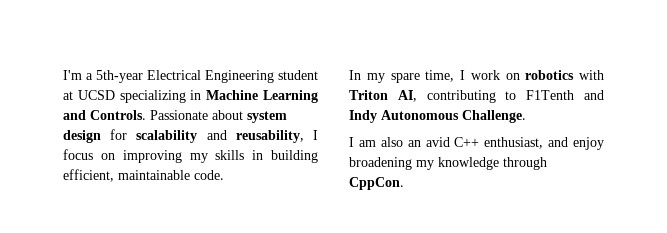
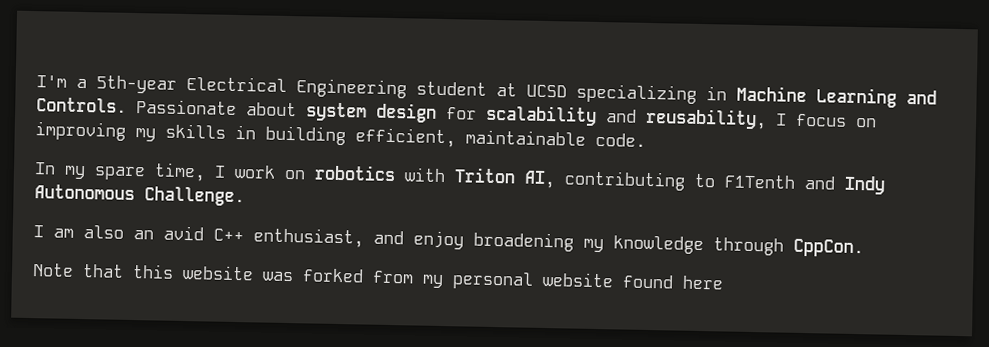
(404, 183) none -> [32,263,724,290] // Note that this website was forked from my personal website found here

